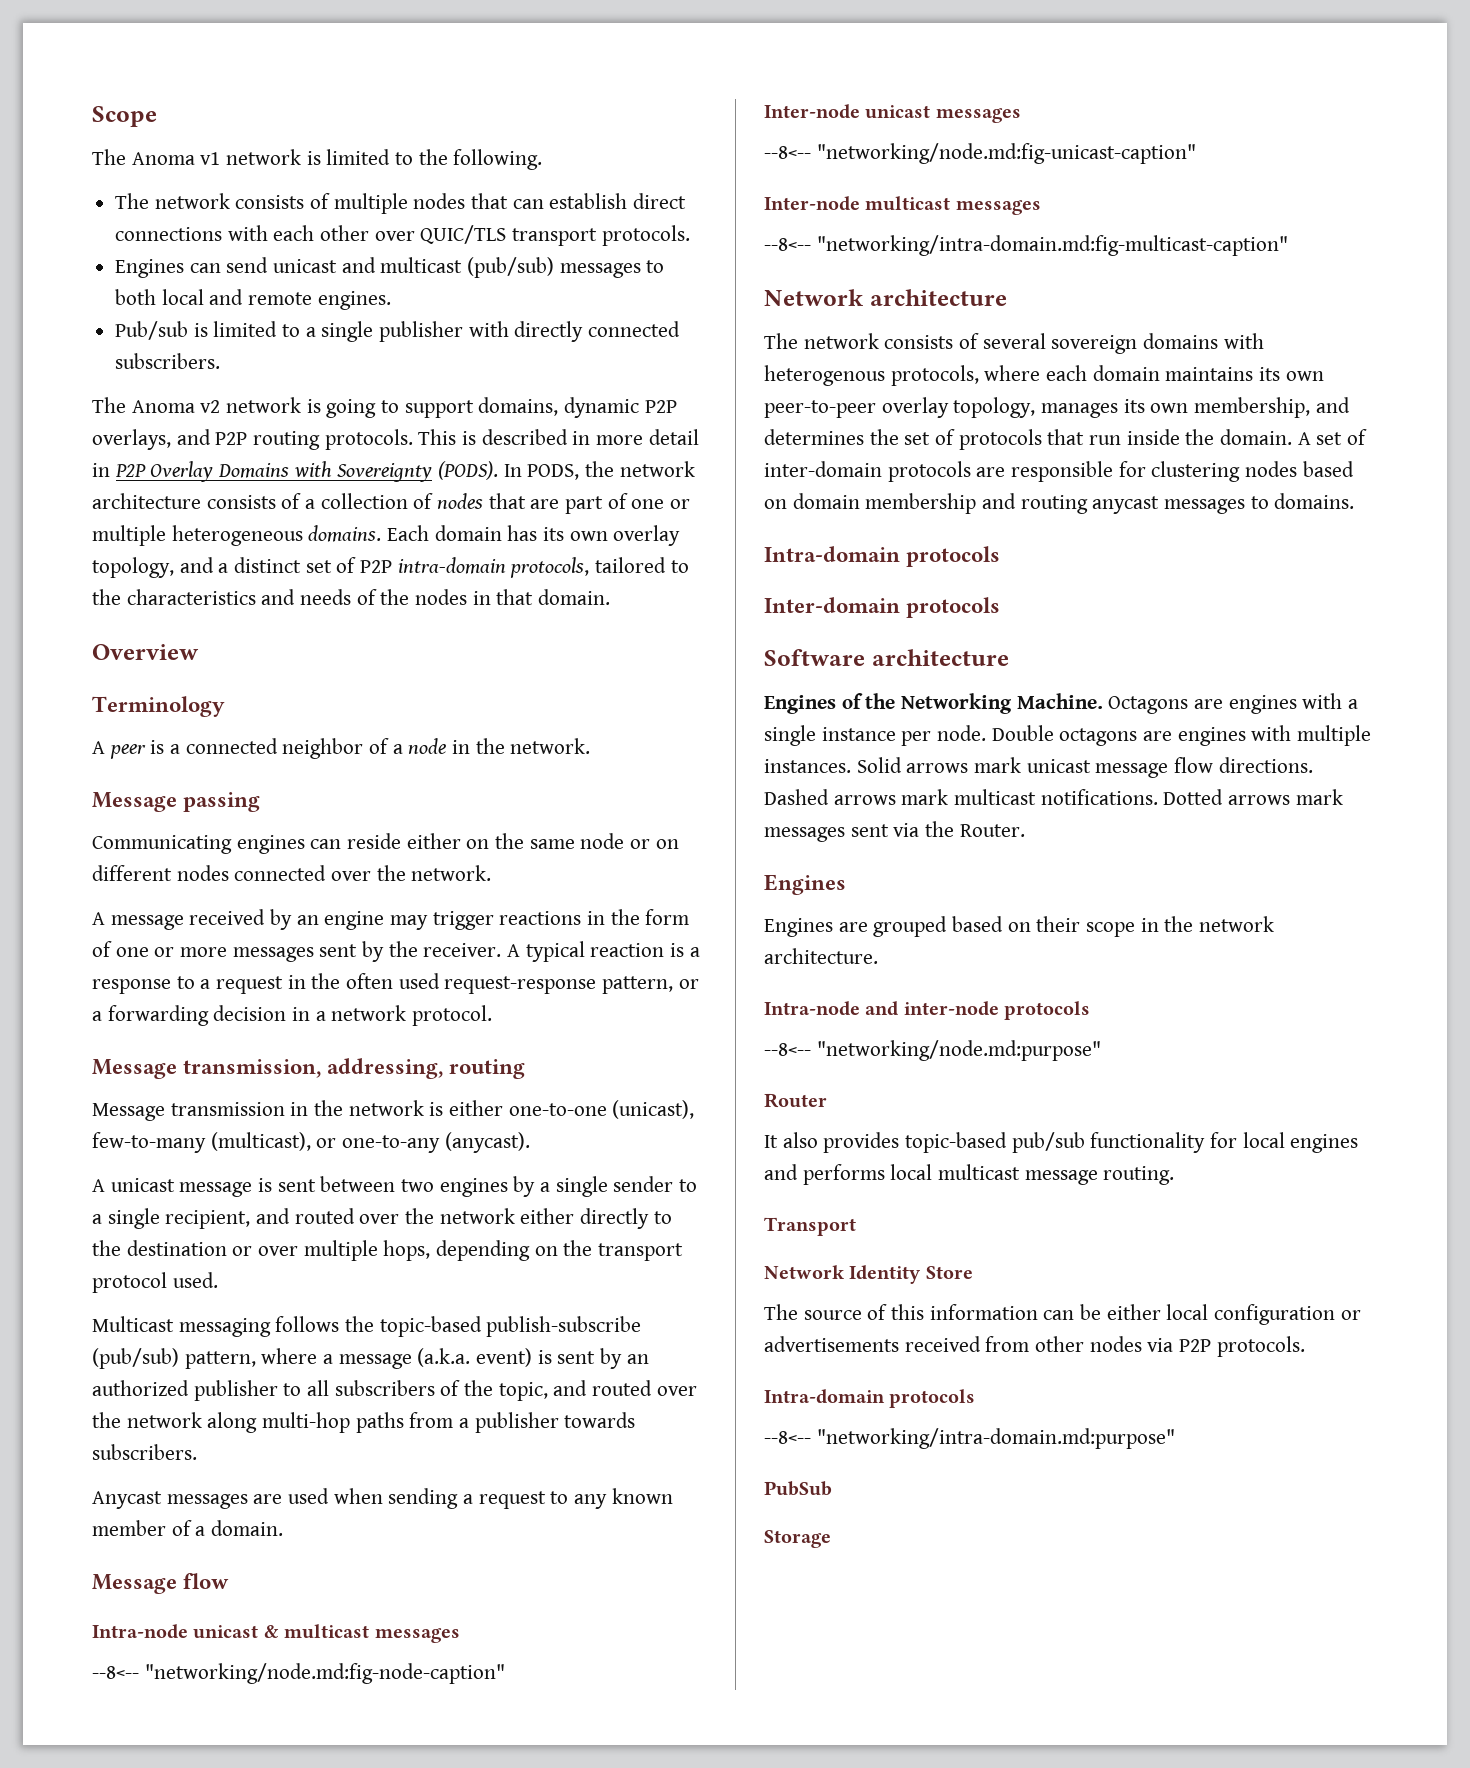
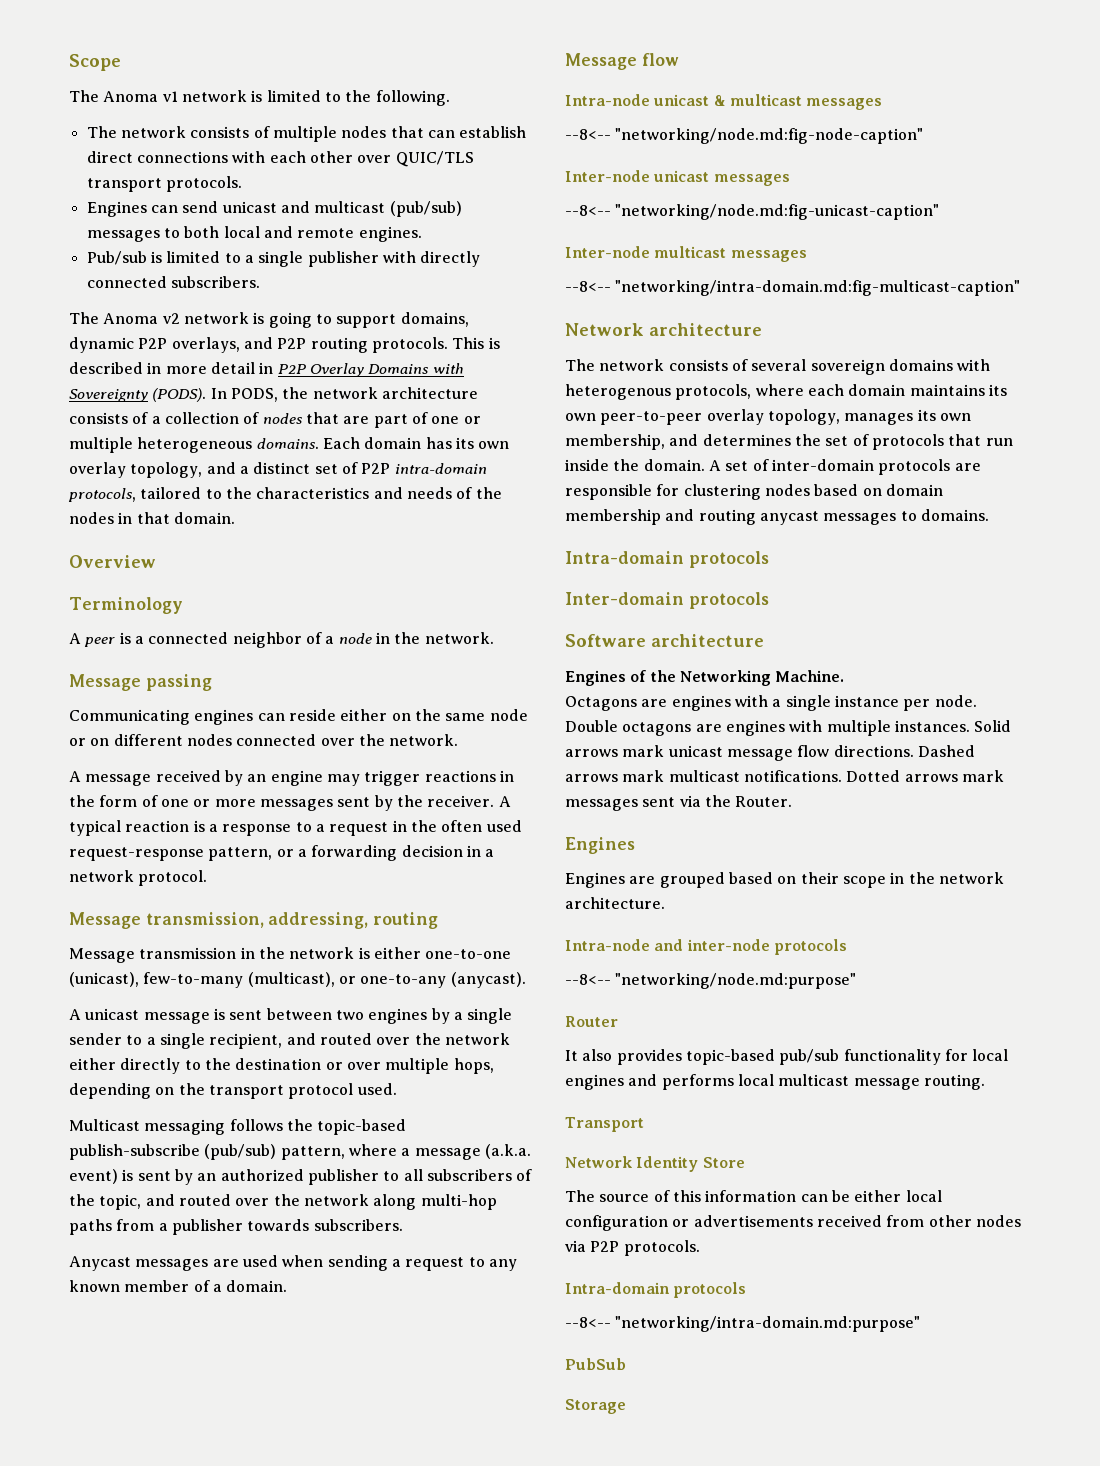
(1103, 701) none -> (845, 676) //

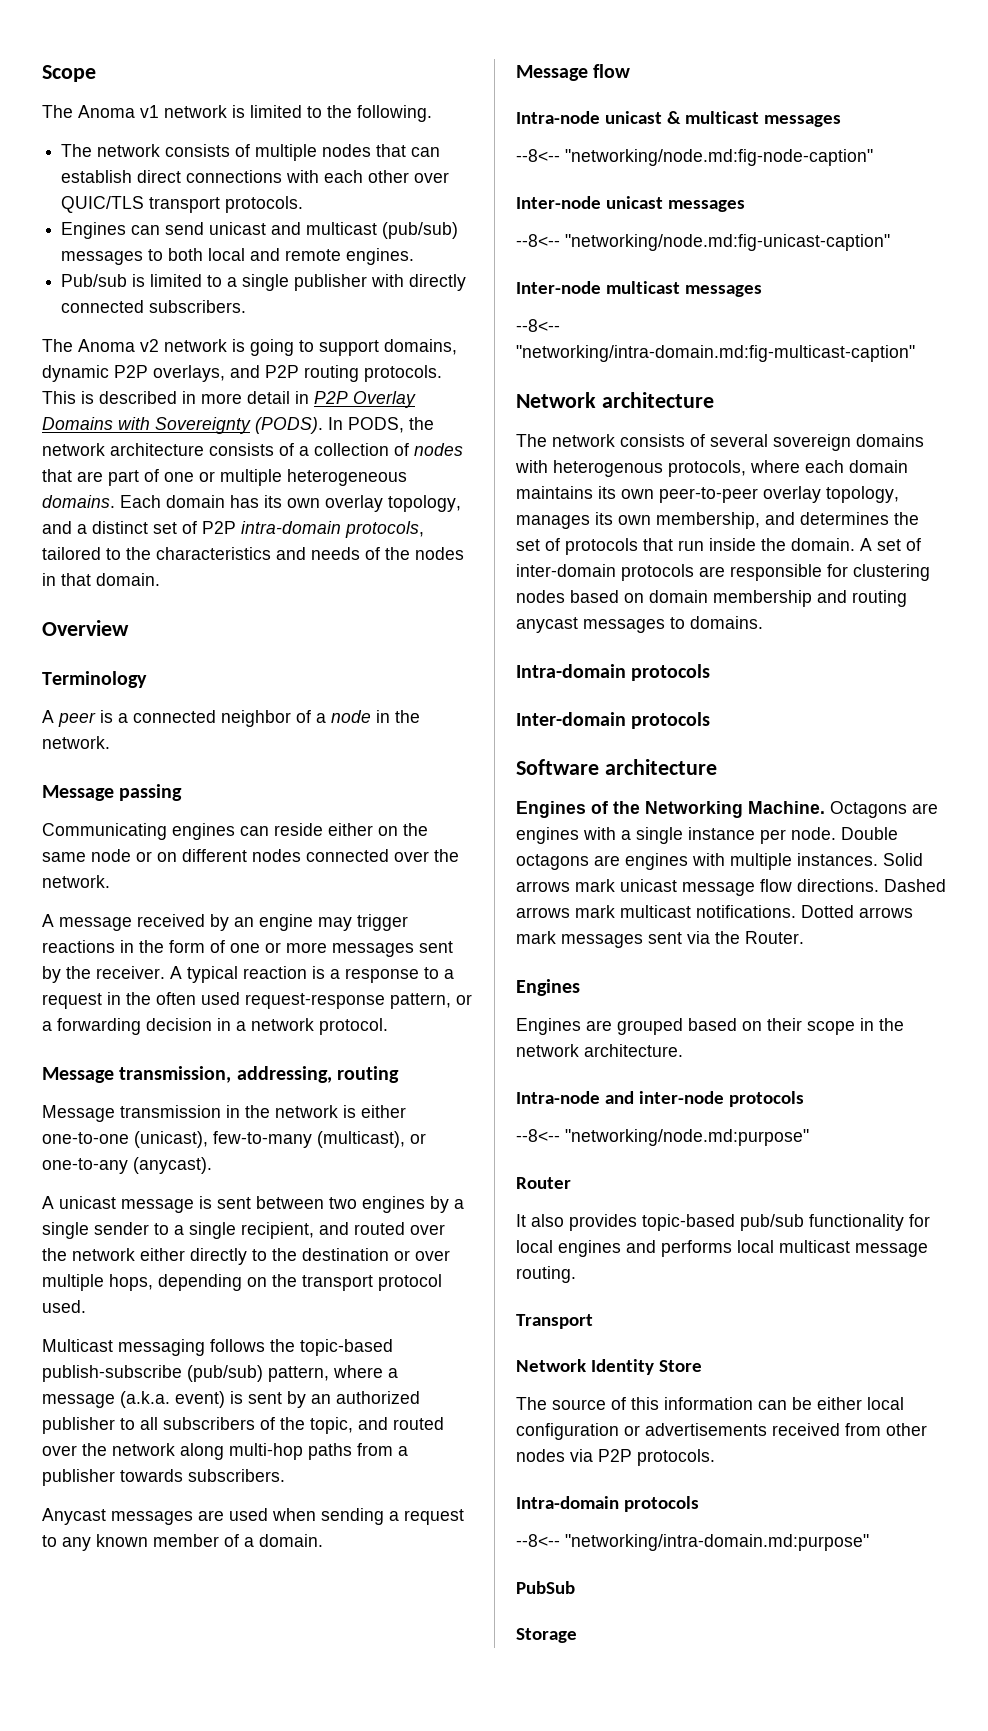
(845, 676) // -> (825, 807) none

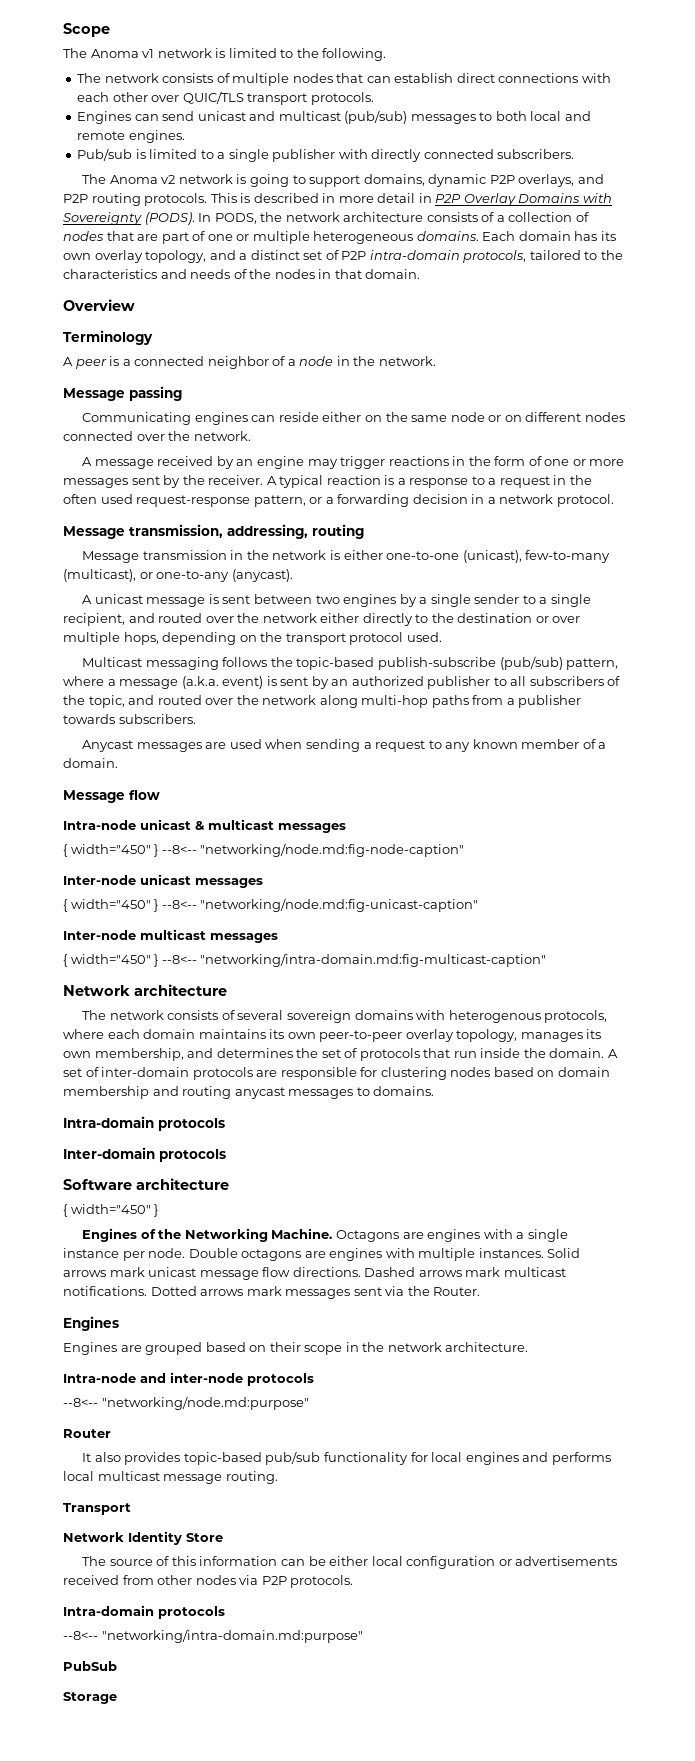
(841, 121) none -> [63,844,159,857] { width="450" }
(745, 206) none -> [63,899,159,912] { width="450" }
(762, 291) none -> [63,954,159,967] { width="450" }
(717, 767) none -> [63,1204,159,1217] // { width="450" }

